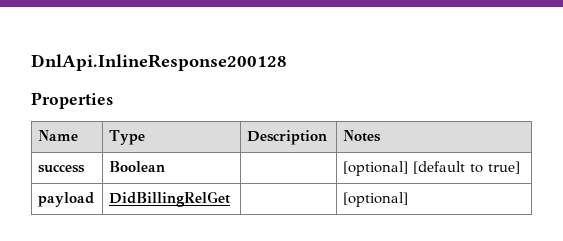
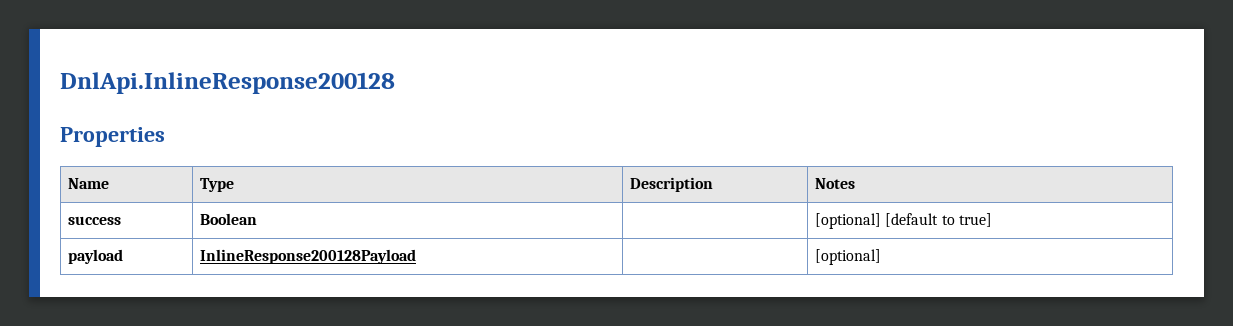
[108,191,230,207] DidBillingRelGet -> [200,249,417,264] InlineResponse200128Payload

